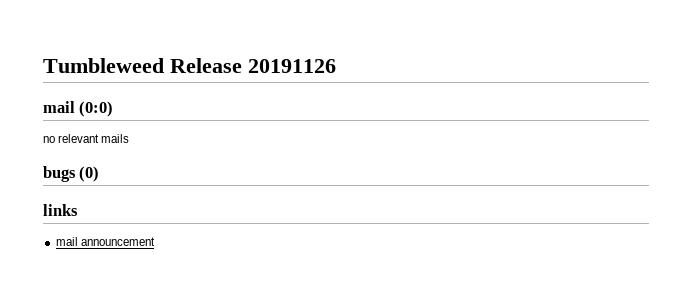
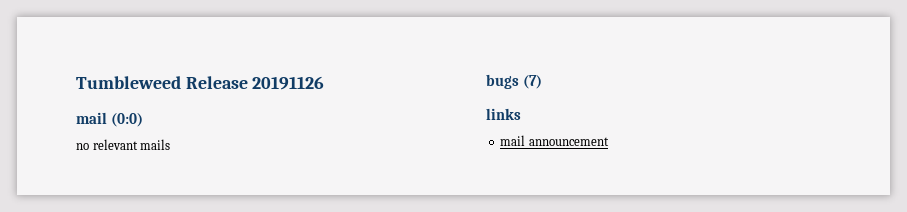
[79,166,100,182] (0) -> [523,75,543,89] (7)

